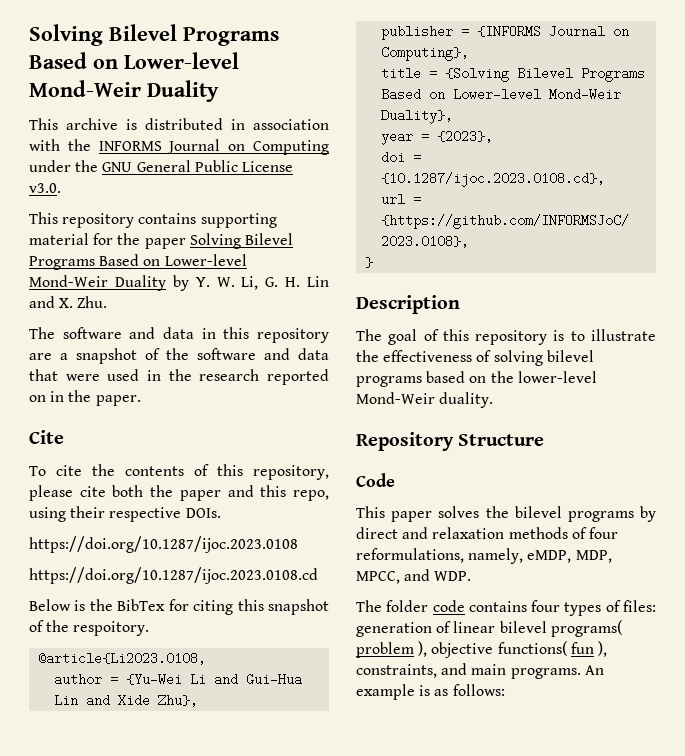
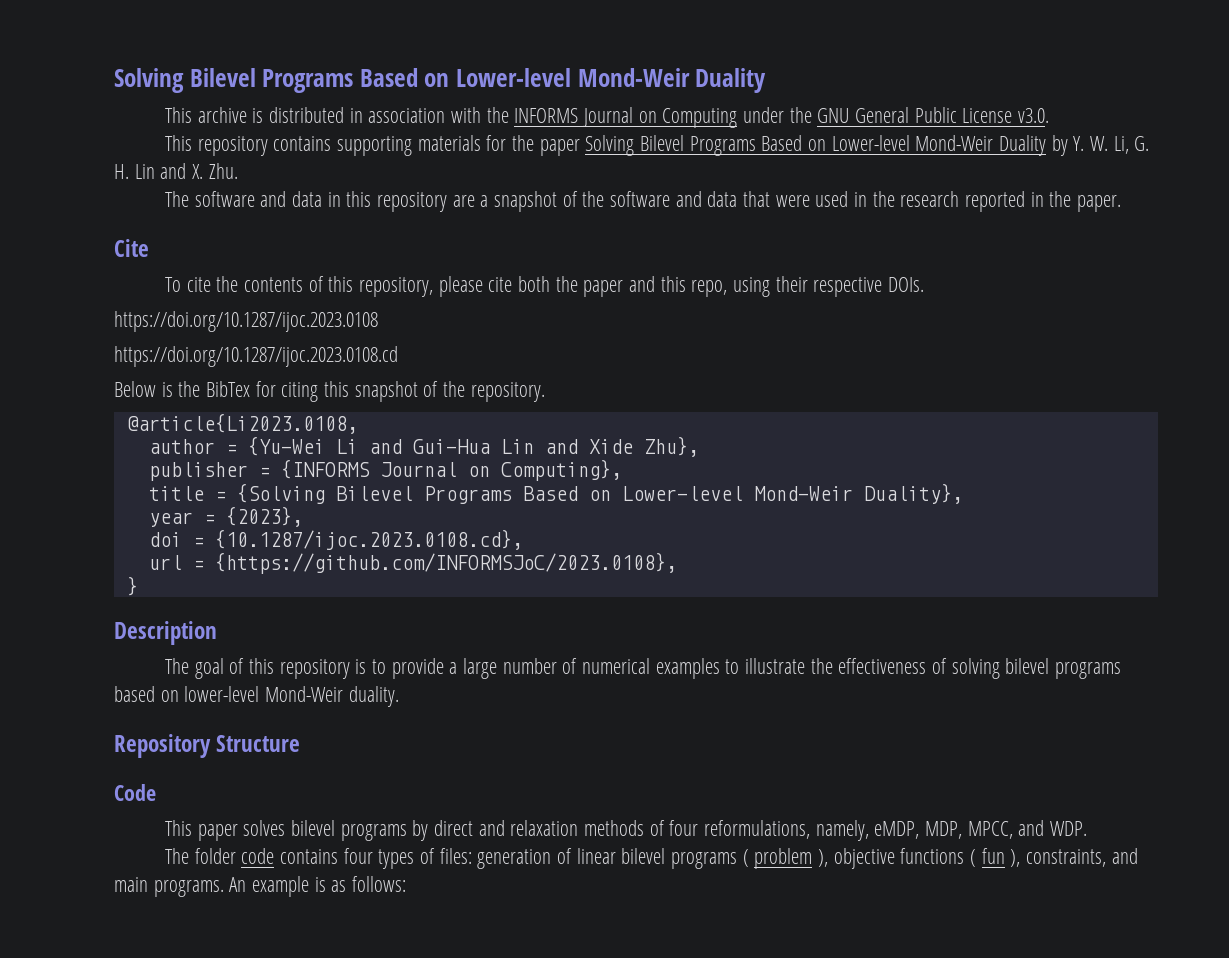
[29,233,89,245] material -> [417,135,481,151] materials
[29,395,46,402] on -> (1026, 201) none
[73,621,150,636] respoitory. -> [470,382,545,402] repository.
(585, 336) none -> [391,658,740,679] provide a large number of numerical examples to
[490,371,514,383] the -> (179, 696) none
[485,506,509,518] the -> (286, 828) none
[550,620,622,637] programs( -> [670,849,749,869] programs (
[497,641,567,656] functions( -> [900,848,977,867] functions (

